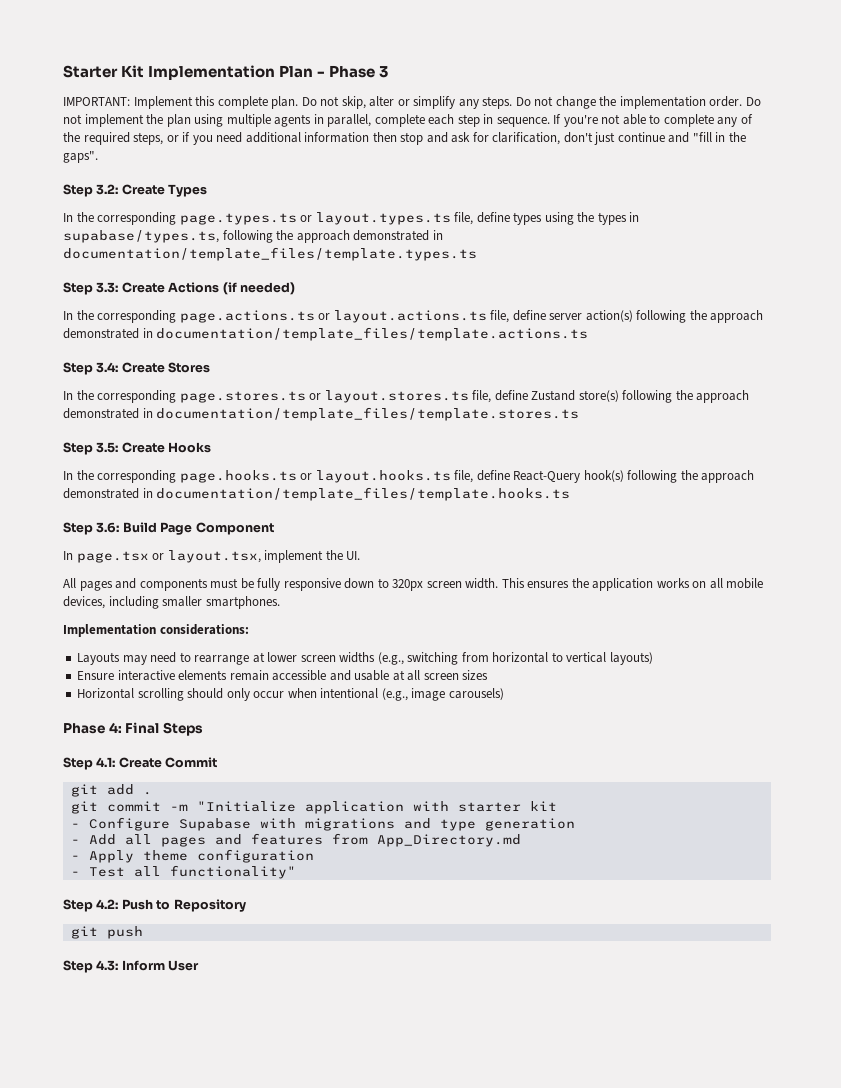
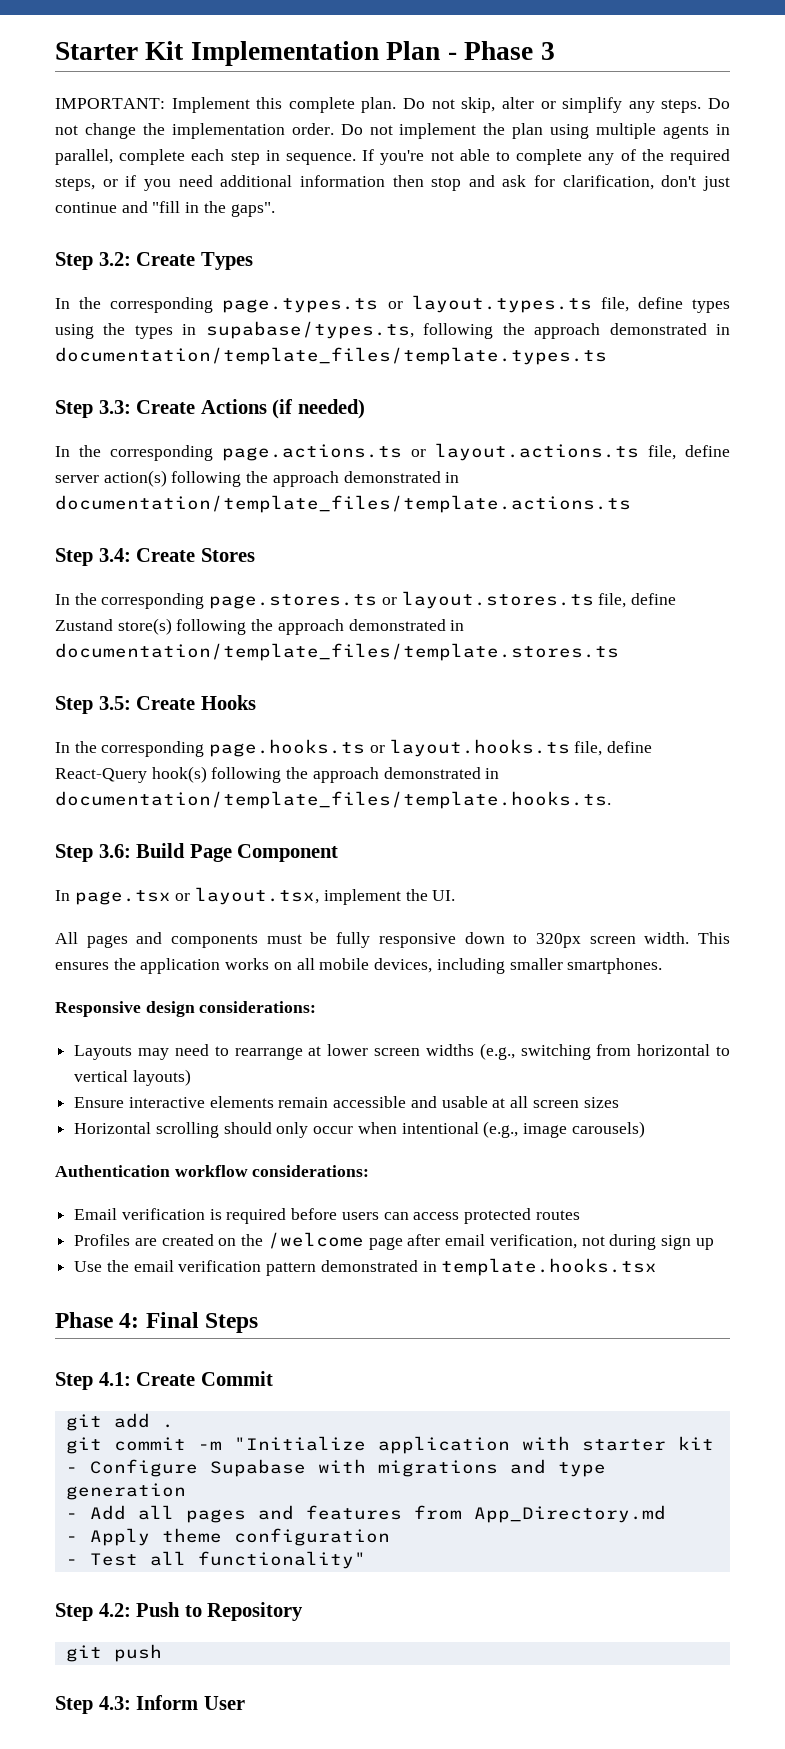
[156,487,571,501] documentation/template_files/template.hooks.ts -> [55,791,611,809] documentation/template_files/template.hooks.ts.
[63,624,156,637] Implementation -> [55,1001,195,1017] Responsive design
(504, 694) none -> [55,1165,370,1177] [74,1208,580,1224] [74,1232,714,1250] [74,1258,658,1276] // Authentication workflow considerations: // Email verification is required before users can access protected routes // Profiles are created on the /welcome page after email verification, not during sign up // Use the email verification pattern demonstrated in template.hooks.tsx

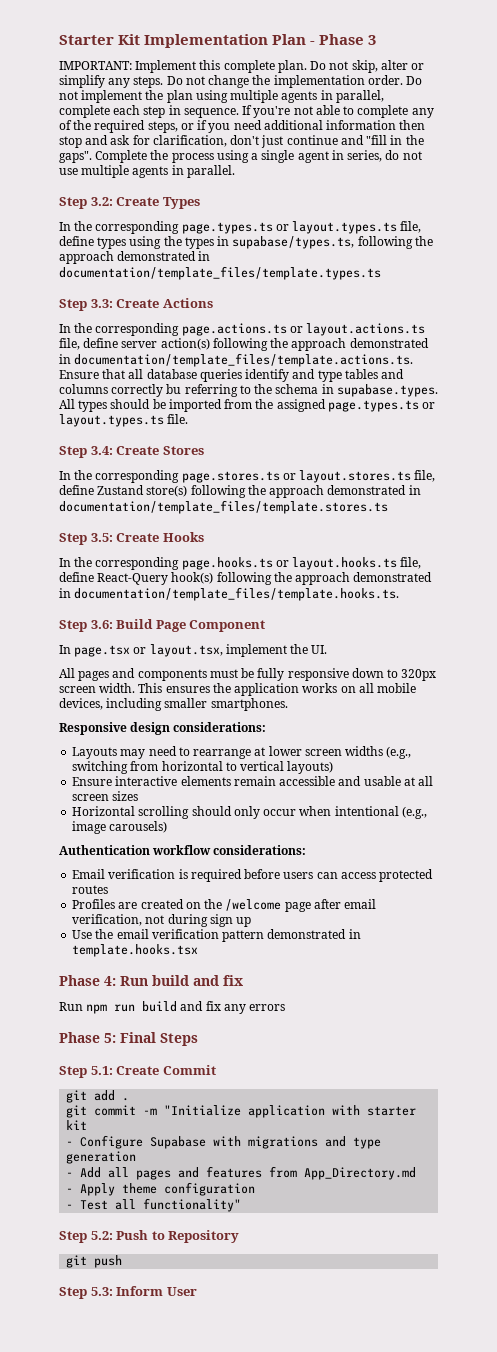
(275, 209) none -> [95,150,422,163] [59,165,235,178] Complete the process using a single agent in series, do not use multiple agents in parallel.
[272,399,365,419] (if needed) -> (213, 303) none
[55,495,631,513] documentation/template_files/template.actions.ts -> [74,353,414,367] [59,369,405,382] [59,384,438,397] [59,399,436,412] [59,414,189,427] documentation/template_files/template.actions.ts. Ensure that all database queries identify and type tables and columns correctly bu referring to the schema in supabase.types. All types should be imported from the assigned page.types.ts or layout.types.ts file.
(140, 1320) none -> [120,975,243,986] [59,1001,286,1014] [59,1032,116,1043] Run build and fix // Run npm run build and fix any errors // Phase 5:
[98,1372,131,1386] 4.1: -> [90,1066,113,1075] 5.1:
[98,1603,131,1617] 4.2: -> [90,1231,113,1240] 5.2:
[98,1696,131,1710] 4.3: -> [90,1287,113,1296] 5.3:

